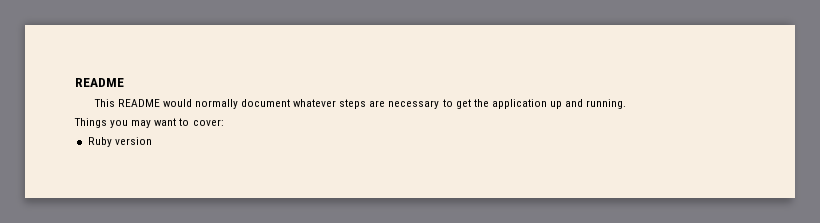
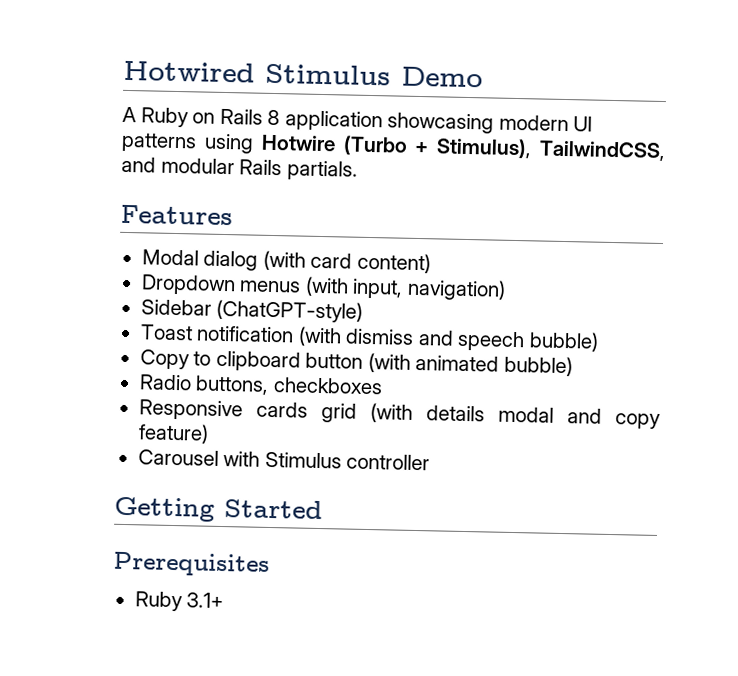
[75,78,124,87] [93,99,627,109] [74,118,224,128] [87,137,152,147] README // This README would normally document whatever steps are necessary to get the application up and running. // Things you may want to cover: // Ruby version -> [123,60,483,88] [122,106,594,134] [121,132,666,162] [121,156,358,181] [120,204,233,226] [141,249,431,274] [140,274,506,301] [140,299,364,323] [139,324,599,352] [139,349,573,377] [138,374,383,395] [138,399,662,430] [137,423,209,444] [137,449,431,471] [114,496,323,522] [113,551,270,577] [134,591,225,612] Hotwired Stimulus Demo // A Ruby on Rails 8 application showcasing modern UI patterns using Hotwire (Turbo + Stimulus), TailwindCSS, and modular Rails partials. // Features // Modal dialog (with card content) // Dropdown menus (with input, navigation) // Sidebar (ChatGPT-style) // Toast notification (with dismiss and speech bubble) // Copy to clipboard button (with animated bubble) // Radio buttons, checkboxes // Responsive cards grid (with details modal and copy feature) // Carousel with Stimulus controller // Getting Started // Prerequisites // Ruby 3.1+

